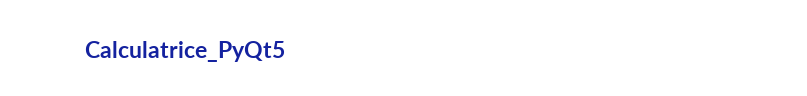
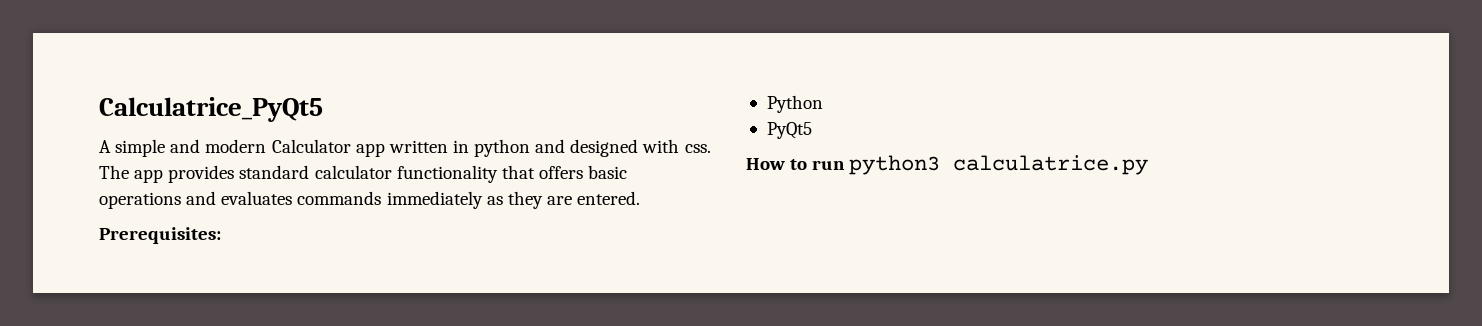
(285, 51) none -> [99,139,711,157] [99,165,628,183] [99,191,641,209] [99,227,221,244] [766,95,823,113] [766,122,812,139] [746,155,1149,175] // A simple and modern Calculator app written in python and designed with css. The app provides standard calculator functionality that offers basic operations and evaluates commands immediately as they are entered. // Prerequisites: // Python // PyQt5 // How to run python3 calculatrice.py

